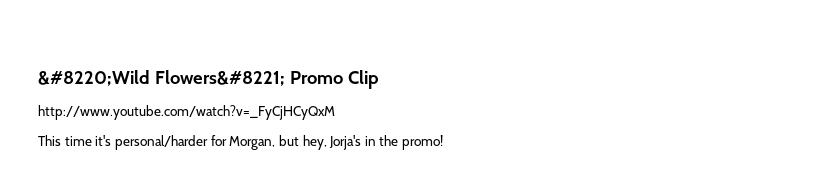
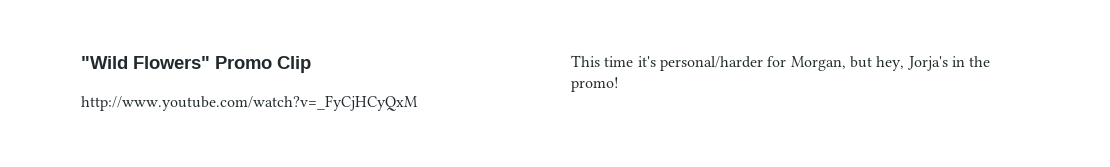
[38,70,285,86] &#8220;Wild Flowers&#8221; -> [81,56,210,69] "Wild Flowers"

